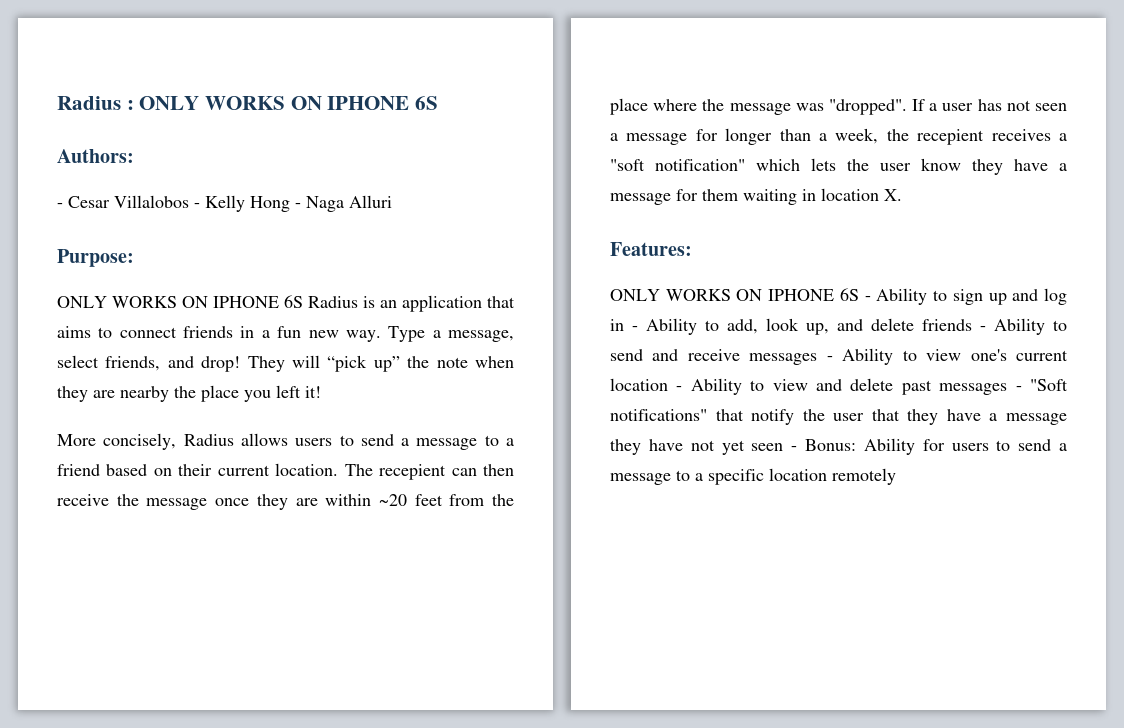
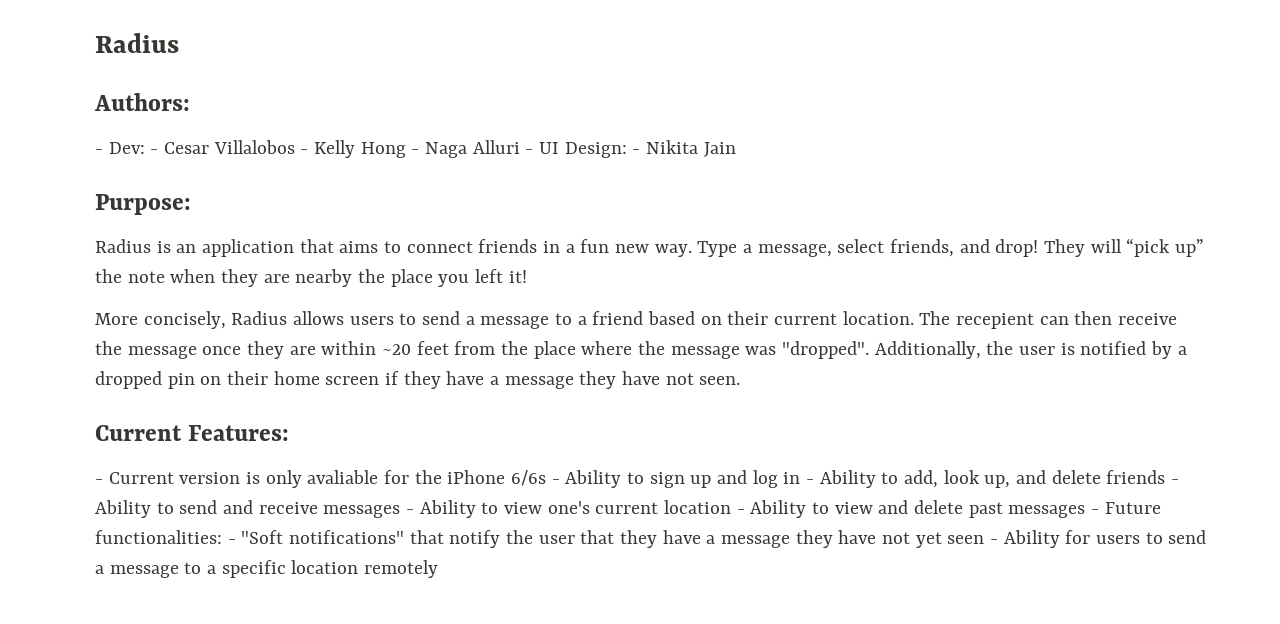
[57,96,439,110] Radius : ONLY WORKS ON IPHONE 6S -> [95,33,179,53] Radius
(63, 205) none -> [108,142,159,154] Dev: -
[57,249,134,267] [57,295,303,308] // Purpose: // ONLY WORKS ON IPHONE 6S -> [525,140,736,158] [95,194,191,215] - UI Design: - Nikita Jain // Purpose: //
[912,99,1067,111] [610,128,1067,145] [610,158,1067,175] [610,188,902,205] [610,242,692,256] [610,288,859,301] If a user has not seen a message for longer than a week, the recepient receives a "soft notification" which lets the user know they have a message for them waiting in location X. // Features: // ONLY WORKS ON IPHONE 6S -> [874,341,1187,359] [95,371,741,389] [95,425,290,441] [95,470,547,488] Additionally, the user is notified by a dropped pin on their home screen if they have a message they have not seen. // Current Features: // - Current version is only avaliable for the iPhone 6/6s
(1022, 388) none -> [1104,502,1161,514] [95,530,236,544] Future functionalities: -
[805,439,856,451] Bonus: -> (999, 541) none

